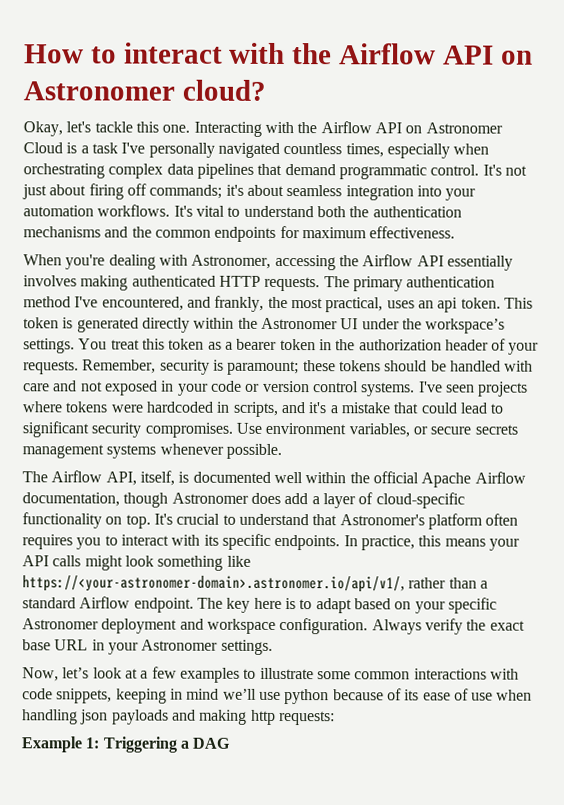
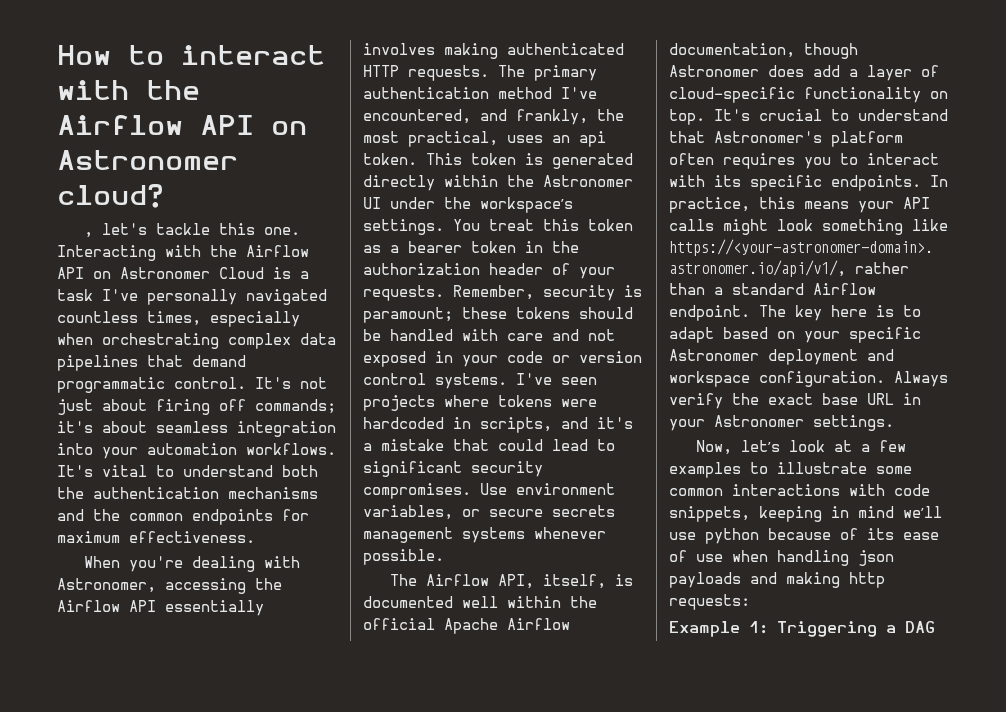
[23,121,63,137] Okay, -> [84,232,94,238] ,

